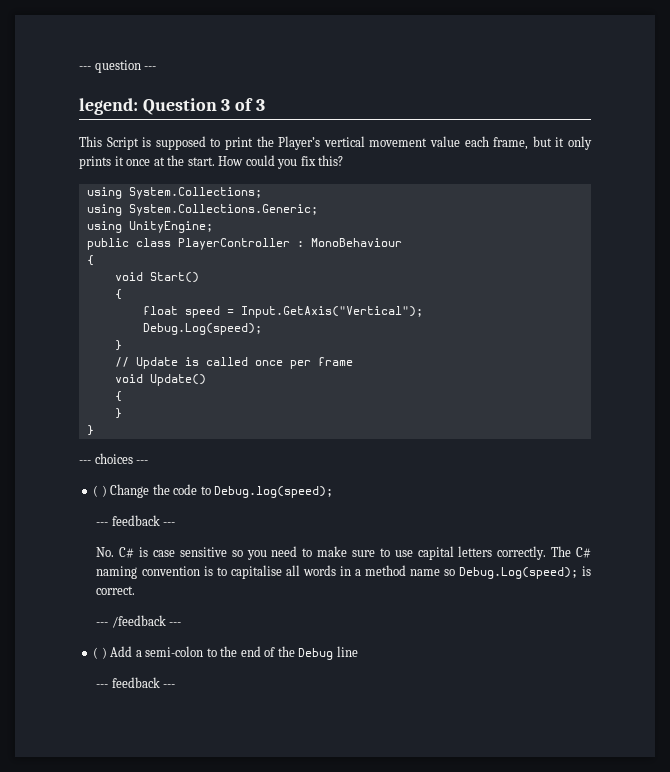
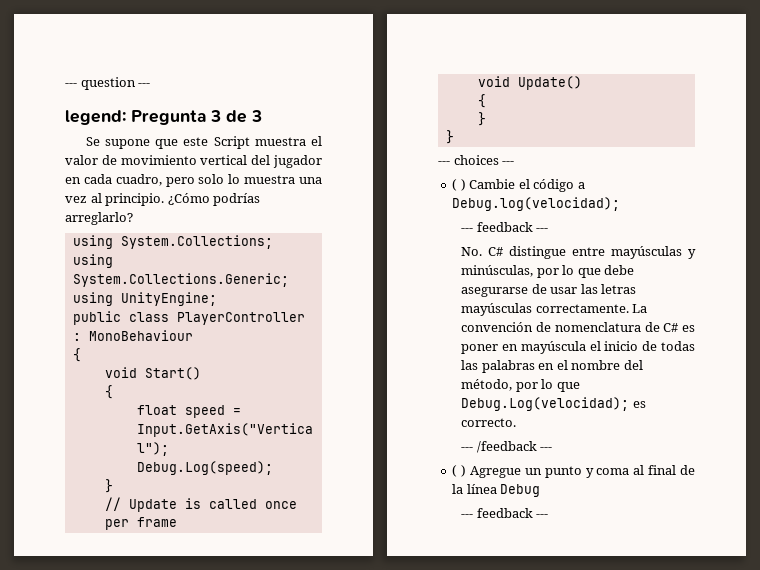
[142,98,265,115] [79,136,593,150] [79,155,344,169] Question 3 of 3 // This Script is supposed to print the Player’s vertical movement value each frame, but it only prints it once at the start. How could you fix this? -> [131,110,262,125] [85,136,322,149] [65,155,322,168] [65,174,322,187] [65,193,261,206] [65,212,133,225] Pregunta 3 de 3 // Se supone que este Script muestra el valor de movimiento vertical del jugador en cada cuadro, pero solo lo muestra una vez al principio. ¿Cómo podrías arreglarlo?
[110,484,334,498] Change the code to Debug.log(speed); -> [469,179,585,192] [452,197,621,211] Cambie el código a Debug.log(velocidad);
[139,546,591,560] [96,565,591,579] [96,586,136,595] is case sensitive so you need to make sure to use capital letters correctly. The C# naming convention is to capitalise all words in a method name so Debug.Log(speed); is correct. -> [509,246,696,259] [461,265,635,278] [461,284,637,297] [461,303,648,316] [461,322,695,332] [461,341,695,354] [461,360,643,373] [461,379,580,392] [461,397,646,411] [461,418,517,427] distingue entre mayúsculas y minúsculas, por lo que debe asegurarse de usar las letras mayúsculas correctamente. La convención de nomenclatura de C# es poner en mayúscula el inicio de todas las palabras en el nombre del método, por lo que Debug.Log(velocidad); es correcto.
[110,646,295,657] Add a semi-colon to the end of the -> [470,465,695,478] [452,484,497,494] Agregue un punto y coma al final de la línea
[336,646,358,657] line -> (541, 490) none

